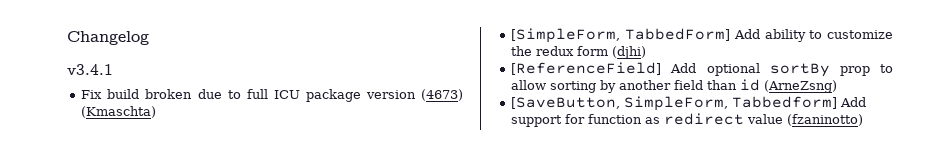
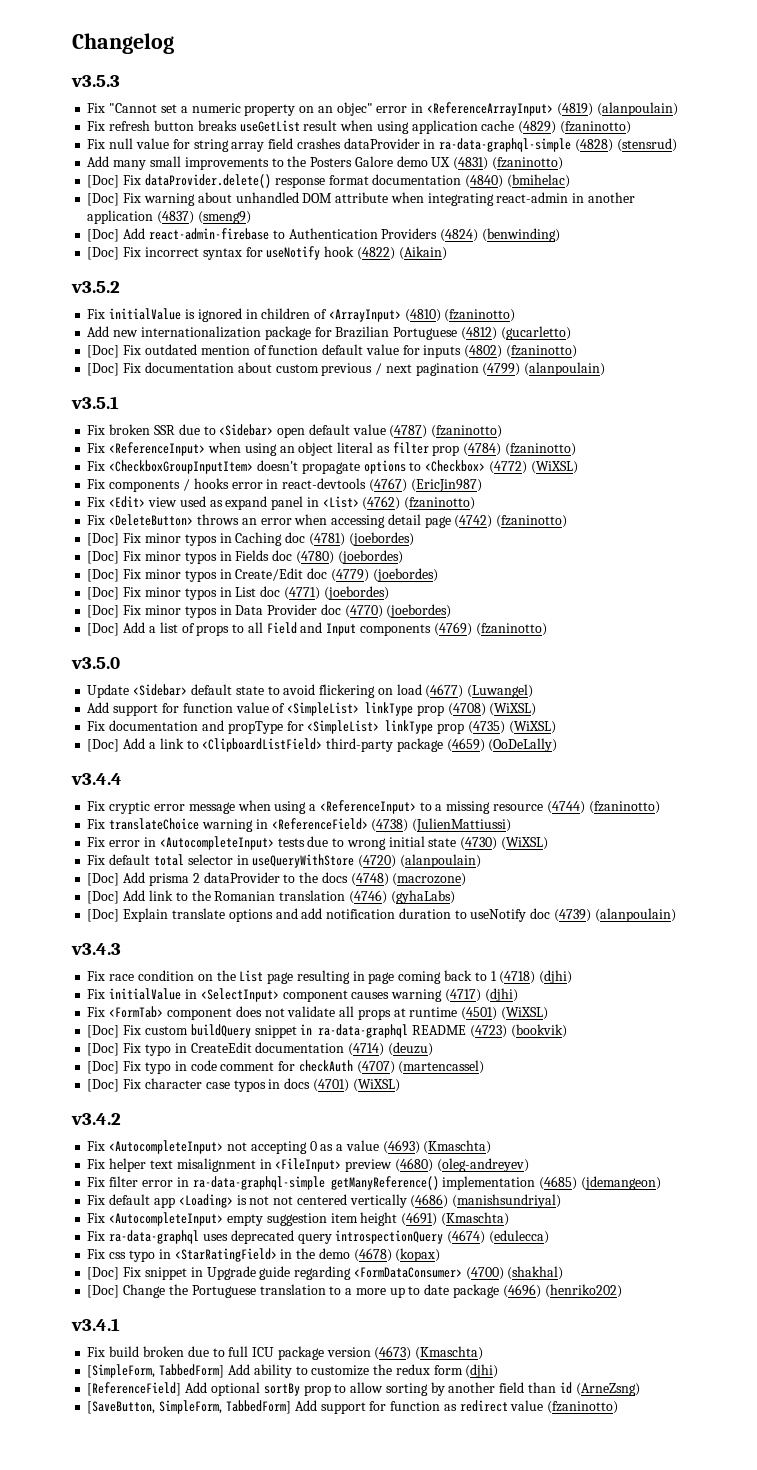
(149, 38) none -> [71,75,120,87] [87,102,678,116] [87,120,631,134] [87,138,677,152] [87,156,563,170] [87,174,570,188] [87,192,635,206] [87,210,251,224] [87,228,560,242] [87,246,447,260] [71,281,120,293] [87,308,516,322] [87,326,571,340] [87,344,577,358] [87,362,606,376] [71,396,119,409] [87,424,503,438] [87,442,576,456] [87,460,578,474] [87,478,482,492] [87,496,476,510] [87,514,568,528] [87,532,414,546] [87,550,403,564] [87,568,438,582] [87,586,389,600] [87,604,452,618] [87,622,547,636] [71,657,120,669] [87,684,534,698] [87,702,537,716] [87,720,556,734] [87,738,558,752] [71,773,122,785] [87,800,660,814] [87,818,512,832] [87,836,548,850] [87,854,481,868] [87,872,467,886] [87,890,455,904] [87,908,676,922] [71,943,121,955] [87,970,573,984] [87,988,518,1002] [87,1006,548,1020] [87,1024,567,1038] [87,1042,433,1056] [87,1060,485,1074] [87,1078,400,1092] [71,1113,121,1125] [87,1140,492,1154] [87,1158,529,1172] [87,1176,661,1190] [87,1194,562,1208] [87,1212,509,1226] [87,1230,549,1244] [87,1248,441,1262] [87,1266,564,1280] [87,1284,622,1298] // v3.5.3 // Fix "Cannot set a numeric property on an objec" error in <ReferenceArrayInput> (4819) (alanpoulain) // Fix refresh button breaks useGetList result when using application cache (4829) (fzaninotto) // Fix null value for string array field crashes dataProvider in ra-data-graphql-simple (4828) (stensrud) // Add many small improvements to the Posters Galore demo UX (4831) (fzaninotto) // [Doc] Fix dataProvider.delete() response format documentation (4840) (bmihelac) // [Doc] Fix warning about unhandled DOM attribute when integrating react-admin in another application (4837) (smeng9) // [Doc] Add react-admin-firebase to Authentication Providers (4824) (benwinding) // [Doc] Fix incorrect syntax for useNotify hook (4822) (Aikain) // v3.5.2 // Fix initialValue is ignored in children of <ArrayInput> (4810) (fzaninotto) // Add new internationalization package for Brazilian Portuguese (4812) (gucarletto) // [Doc] Fix outdated mention of function default value for inputs (4802) (fzaninotto) // [Doc] Fix documentation about custom previous / next pagination (4799) (alanpoulain) // v3.5.1 // Fix broken SSR due to <Sidebar> open default value (4787) (fzaninotto) // Fix <ReferenceInput> when using an object literal as filter prop (4784) (fzaninotto) // Fix <CheckboxGroupInputItem> doesn't propagate options to <Checkbox> (4772) (WiXSL) // Fix components / hooks error in react-devtools (4767) (EricJin987) // Fix <Edit> view used as expand panel in <List> (4762) (fzaninotto) // Fix <DeleteButton> throws an error when accessing detail page (4742) (fzaninotto) // [Doc] Fix minor typos in Caching doc (4781) (joebordes) // [Doc] Fix minor typos in Fields doc (4780) (joebordes) // [Doc] Fix minor typos in Create/Edit doc (4779) (joebordes) // [Doc] Fix minor typos in List doc (4771) (joebordes) // [Doc] Fix minor typos in Data Provider doc (4770) (joebordes) // [Doc] Add a list of props to all Field and Input components (4769) (fzaninotto) // v3.5.0 // Update <Sidebar> default state to avoid flickering on load (4677) (Luwangel) // Add support for function value of <SimpleList> linkType prop (4708) (WiXSL) // Fix documentation and propType for <SimpleList> linkType prop (4735) (WiXSL) // [Doc] Add a link to <ClipboardListField> third-party package (4659) (OoDeLally) // v3.4.4 // Fix cryptic error message when using a <ReferenceInput> to a missing resource (4744) (fzaninotto) // Fix translateChoice warning in <ReferenceField> (4738) (JulienMattiussi) // Fix error in <AutocompleteInput> tests due to wrong initial state (4730) (WiXSL) // Fix default total selector in useQueryWithStore (4720) (alanpoulain) // [Doc] Add prisma 2 dataProvider to the docs (4748) (macrozone) // [Doc] Add link to the Romanian translation (4746) (gyhaLabs) // [Doc] Explain translate options and add notification duration to useNotify doc (4739) (alanpoulain) // v3.4.3 // Fix race condition on the List page resulting in page coming back to 1 (4718) (djhi) // Fix initialValue in <SelectInput> component causes warning (4717) (djhi) // Fix <FormTab> component does not validate all props at runtime (4501) (WiXSL) // [Doc] Fix custom buildQuery snippet in ra-data-graphql README (4723) (bookvik) // [Doc] Fix typo in CreateEdit documentation (4714) (deuzu) // [Doc] Fix typo in code comment for checkAuth (4707) (martencassel) // [Doc] Fix character case typos in docs (4701) (WiXSL) // v3.4.2 // Fix <AutocompleteInput> not accepting 0 as a value (4693) (Kmaschta) // Fix helper text misalignment in <FileInput> preview (4680) (oleg-andreyev) // Fix filter error in ra-data-graphql-simple getManyReference() implementation (4685) (jdemangeon) // Fix default app <Loading> is not not centered vertically (4686) (manishsundriyal) // Fix <AutocompleteInput> empty suggestion item height (4691) (Kmaschta) // Fix ra-data-graphql uses deprecated query introspectionQuery (4674) (edulecca) // Fix css typo in <StarRatingField> in the demo (4678) (kopax) // [Doc] Fix snippet in Upgrade guide regarding <FormDataConsumer> (4700) (shakhal) // [Doc] Change the Portuguese translation to a more up to date package (4696) (henriko202)
[732,96,838,109] Tabbedform] -> [225,1400,291,1414] TabbedForm]

